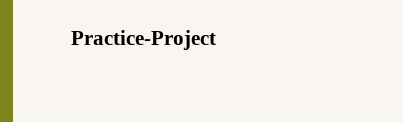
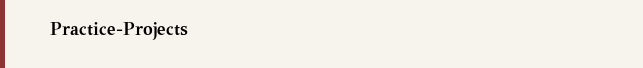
[71,30,216,50] Practice-Project -> [50,22,188,40] Practice-Projects

